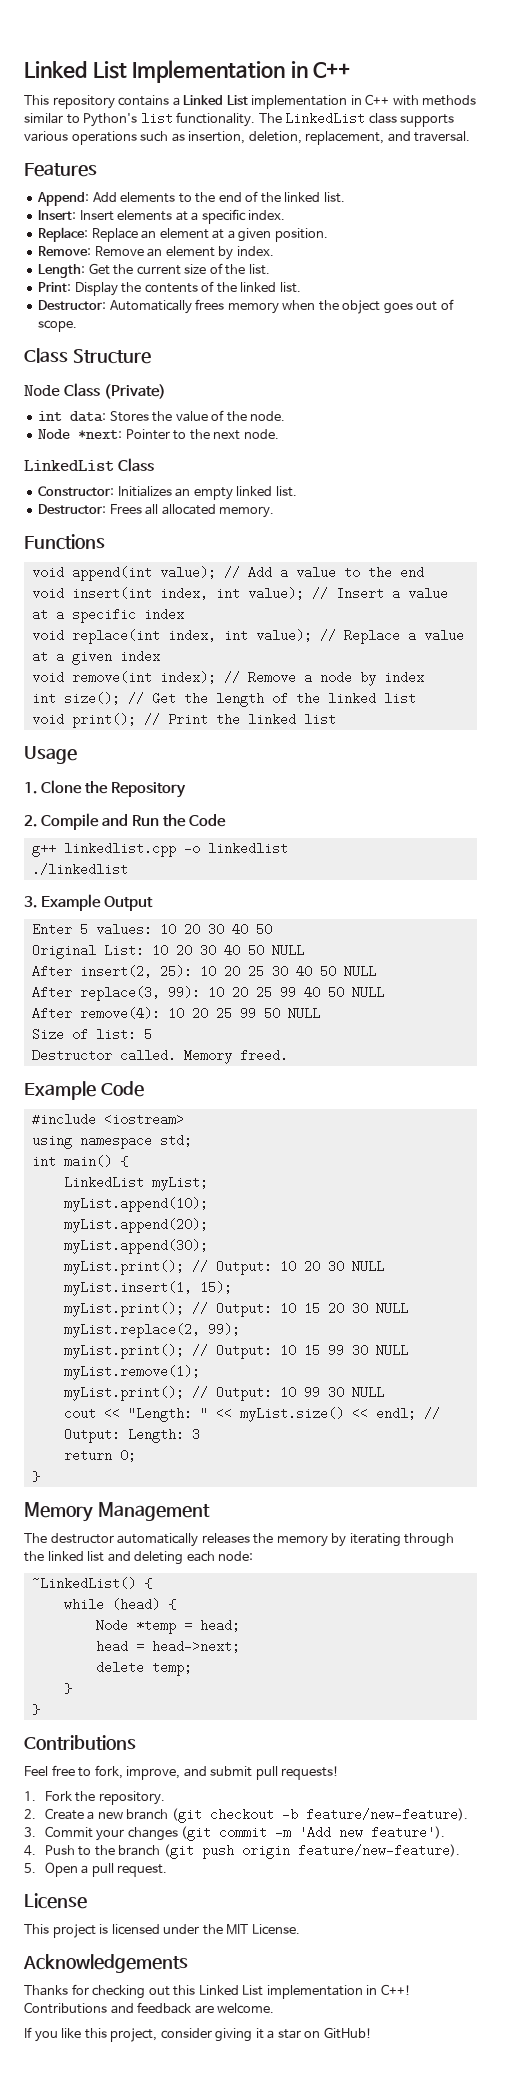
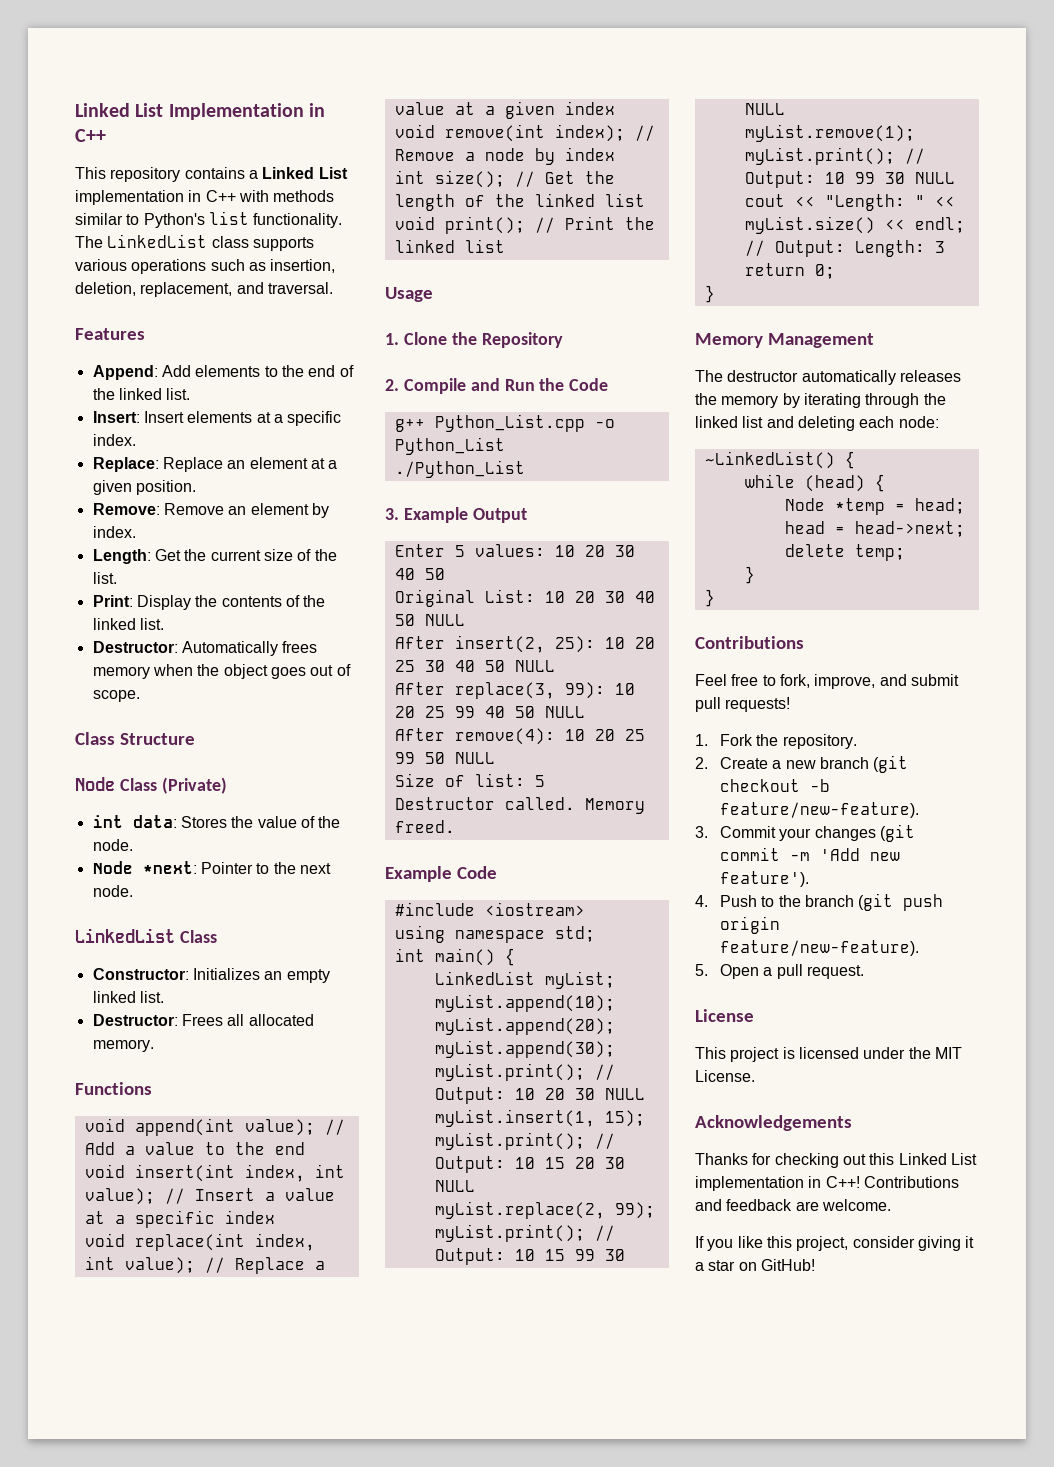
[63,842,288,857] [31,863,128,876] linkedlist.cpp -o linkedlist // ./linkedlist -> [434,414,615,432] [394,437,505,455] [394,460,525,478] Python_List.cpp -o Python_List // ./Python_List

